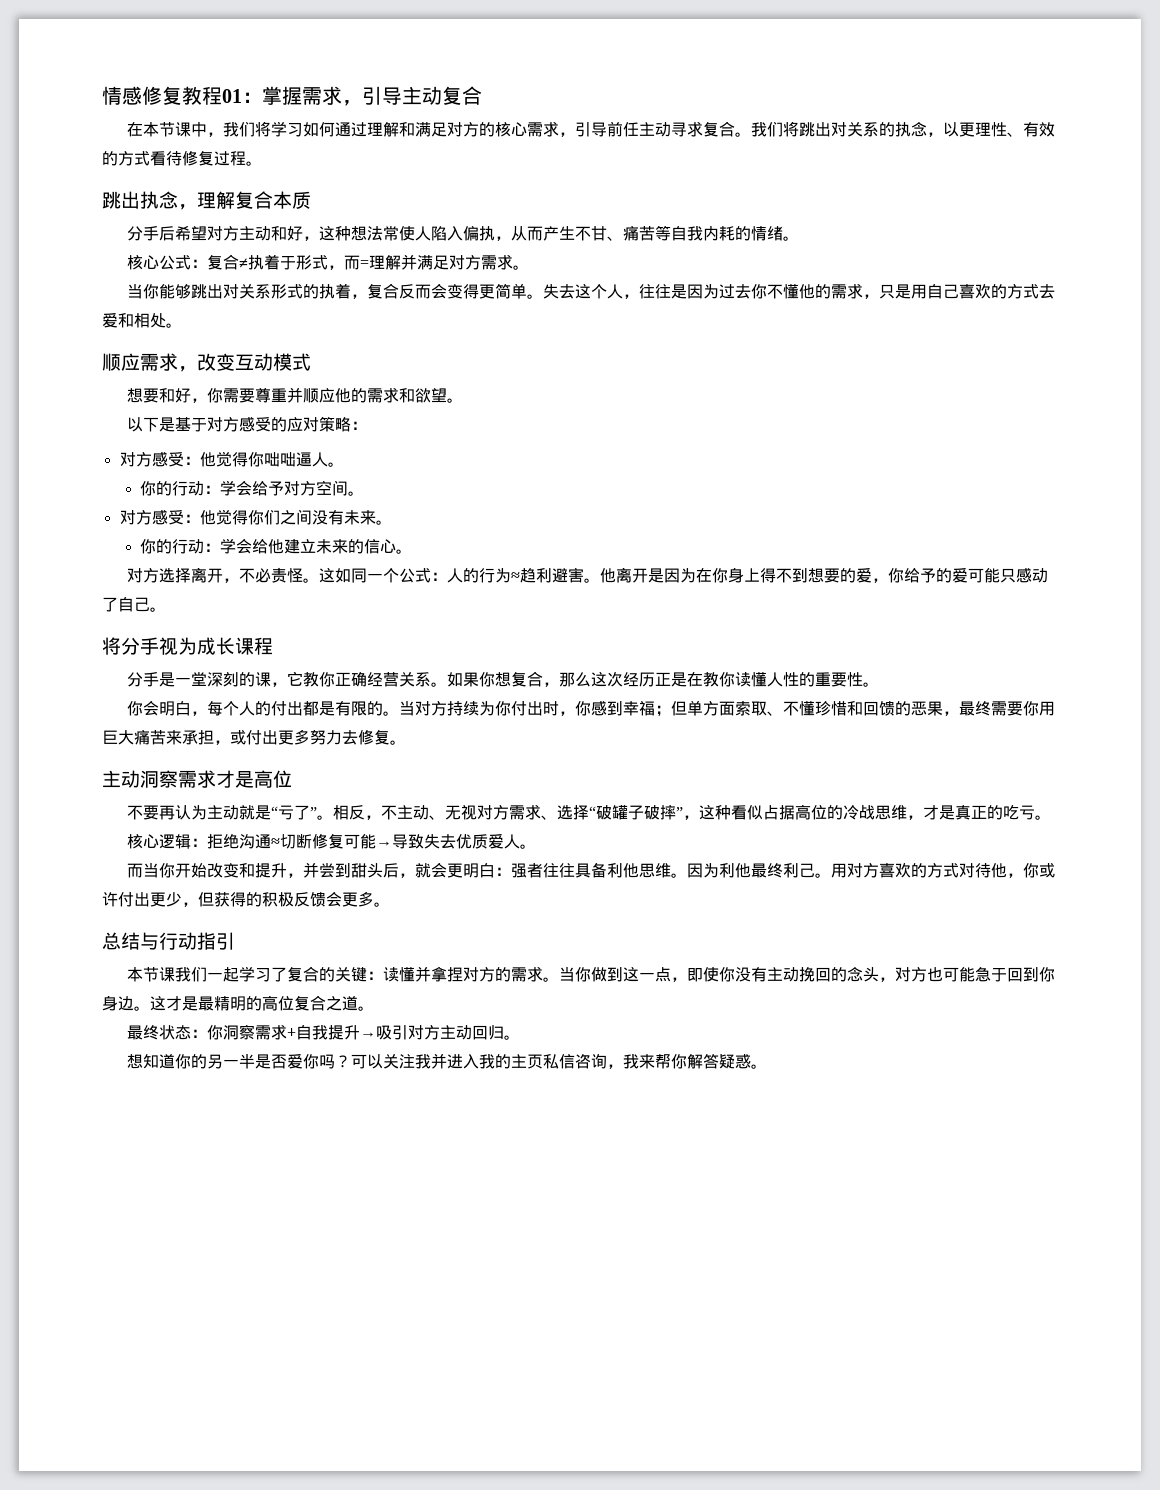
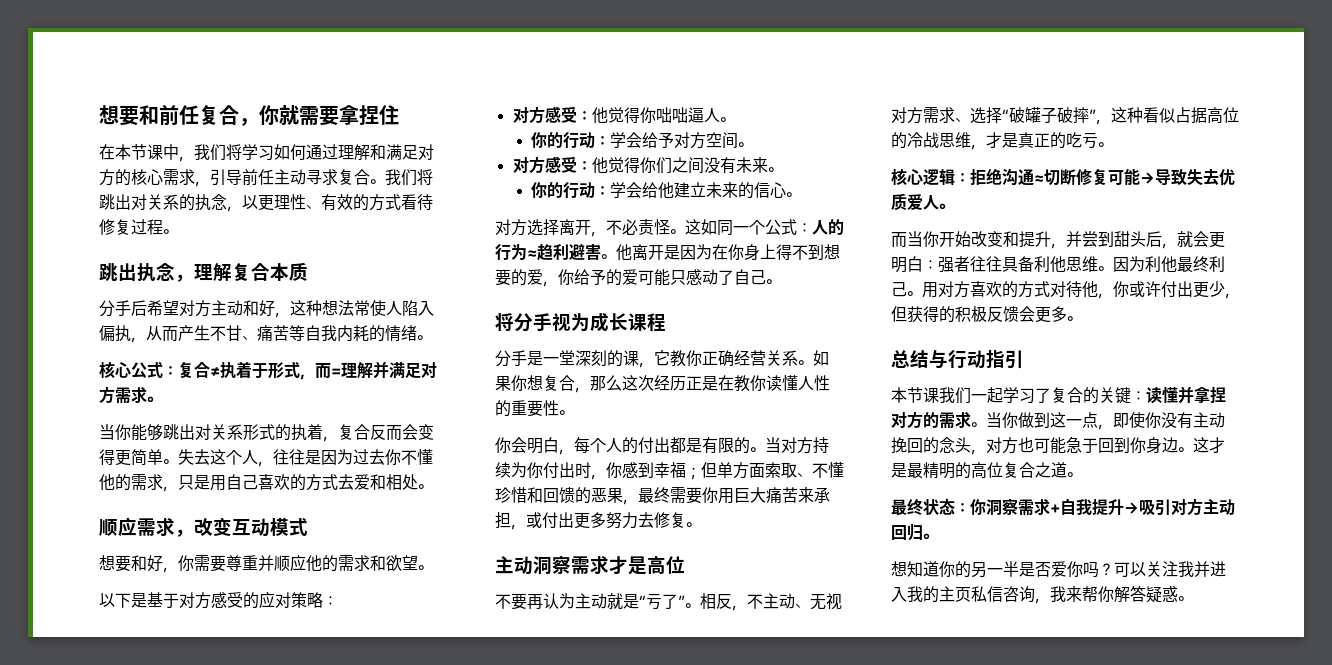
[102,86,482,106] 情感修复教程01：掌握需求，引导主动复合 -> [99,105,399,126] 想要和前任复合，你就需要拿捏住

